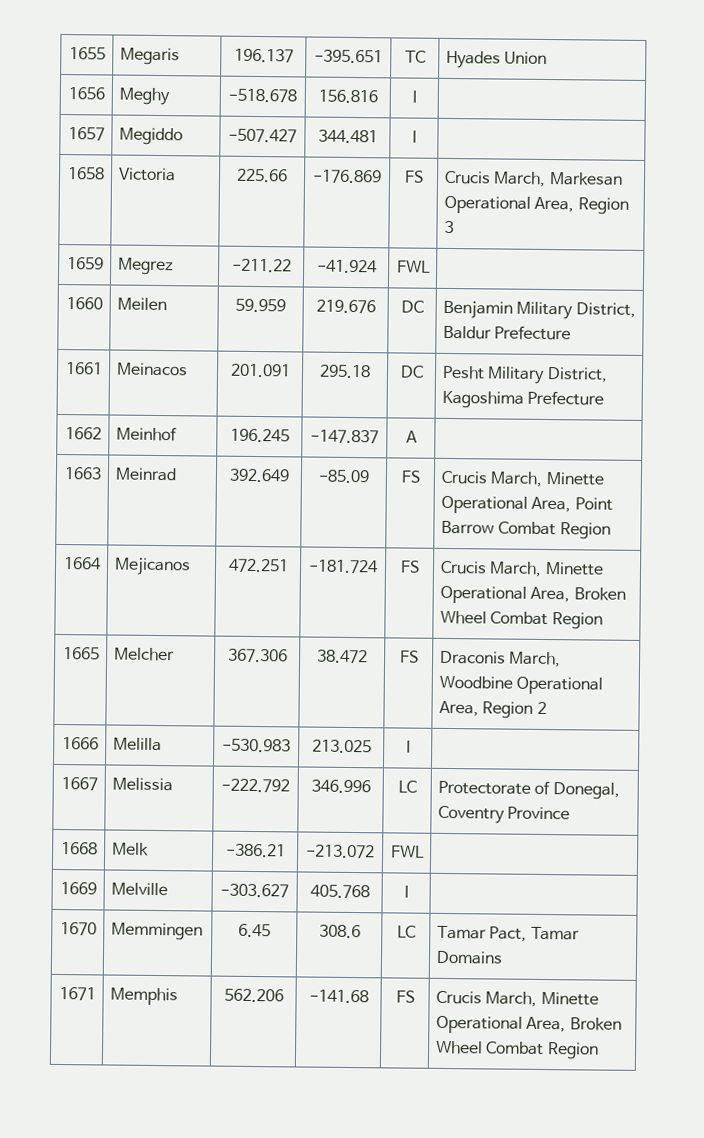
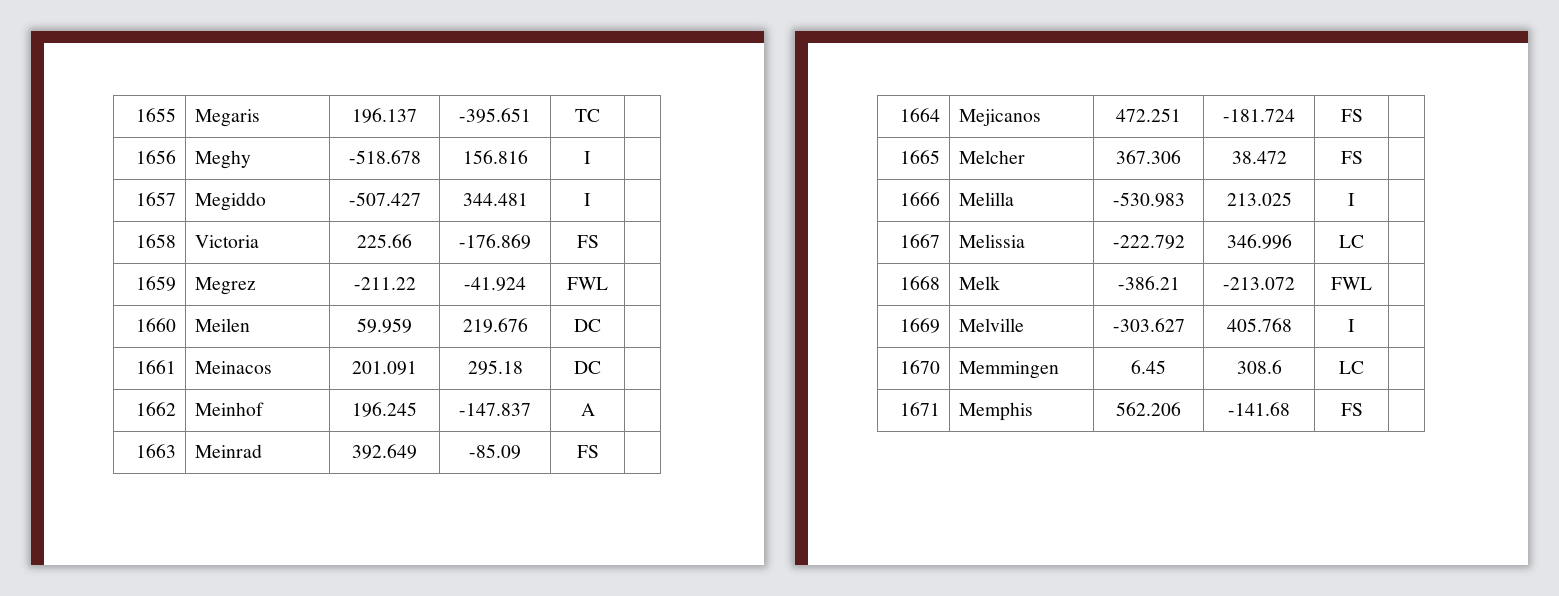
[445,50,548,69] Hyades Union -> (600, 115) none
[443,170,623,187] [443,195,629,215] [443,220,454,234] Crucis March, Markesan Operational Area, Region 3 -> (599, 241) none
[442,300,636,320] [442,325,572,341] Benjamin Military District, Baldur Prefecture -> (601, 325) none
[441,365,608,384] [441,390,605,409] Pesht Military District, Kagoshima Prefecture -> (601, 367) none
[440,470,605,487] [440,495,613,514] [440,520,611,540] Crucis March, Minette Operational Area, Point Barrow Combat Region -> (599, 451) none
[439,560,604,577] [439,585,626,604] [439,610,603,630] Crucis March, Minette Operational Area, Broken Wheel Combat Region -> (1363, 115) none
[439,650,562,668] [438,675,604,695] [438,700,547,719] Draconis March, Woodbine Operational Area, Region 2 -> (1363, 157) none
[437,780,620,800] [437,805,571,824] Protectorate of Donegal, Coventry Province -> (1364, 241) none
[436,925,581,942] [435,950,503,965] Tamar Pact, Tamar Domains -> (1364, 367) none
[435,990,599,1007] [435,1015,622,1034] [435,1040,599,1060] Crucis March, Minette Operational Area, Broken Wheel Combat Region -> (1363, 409) none

